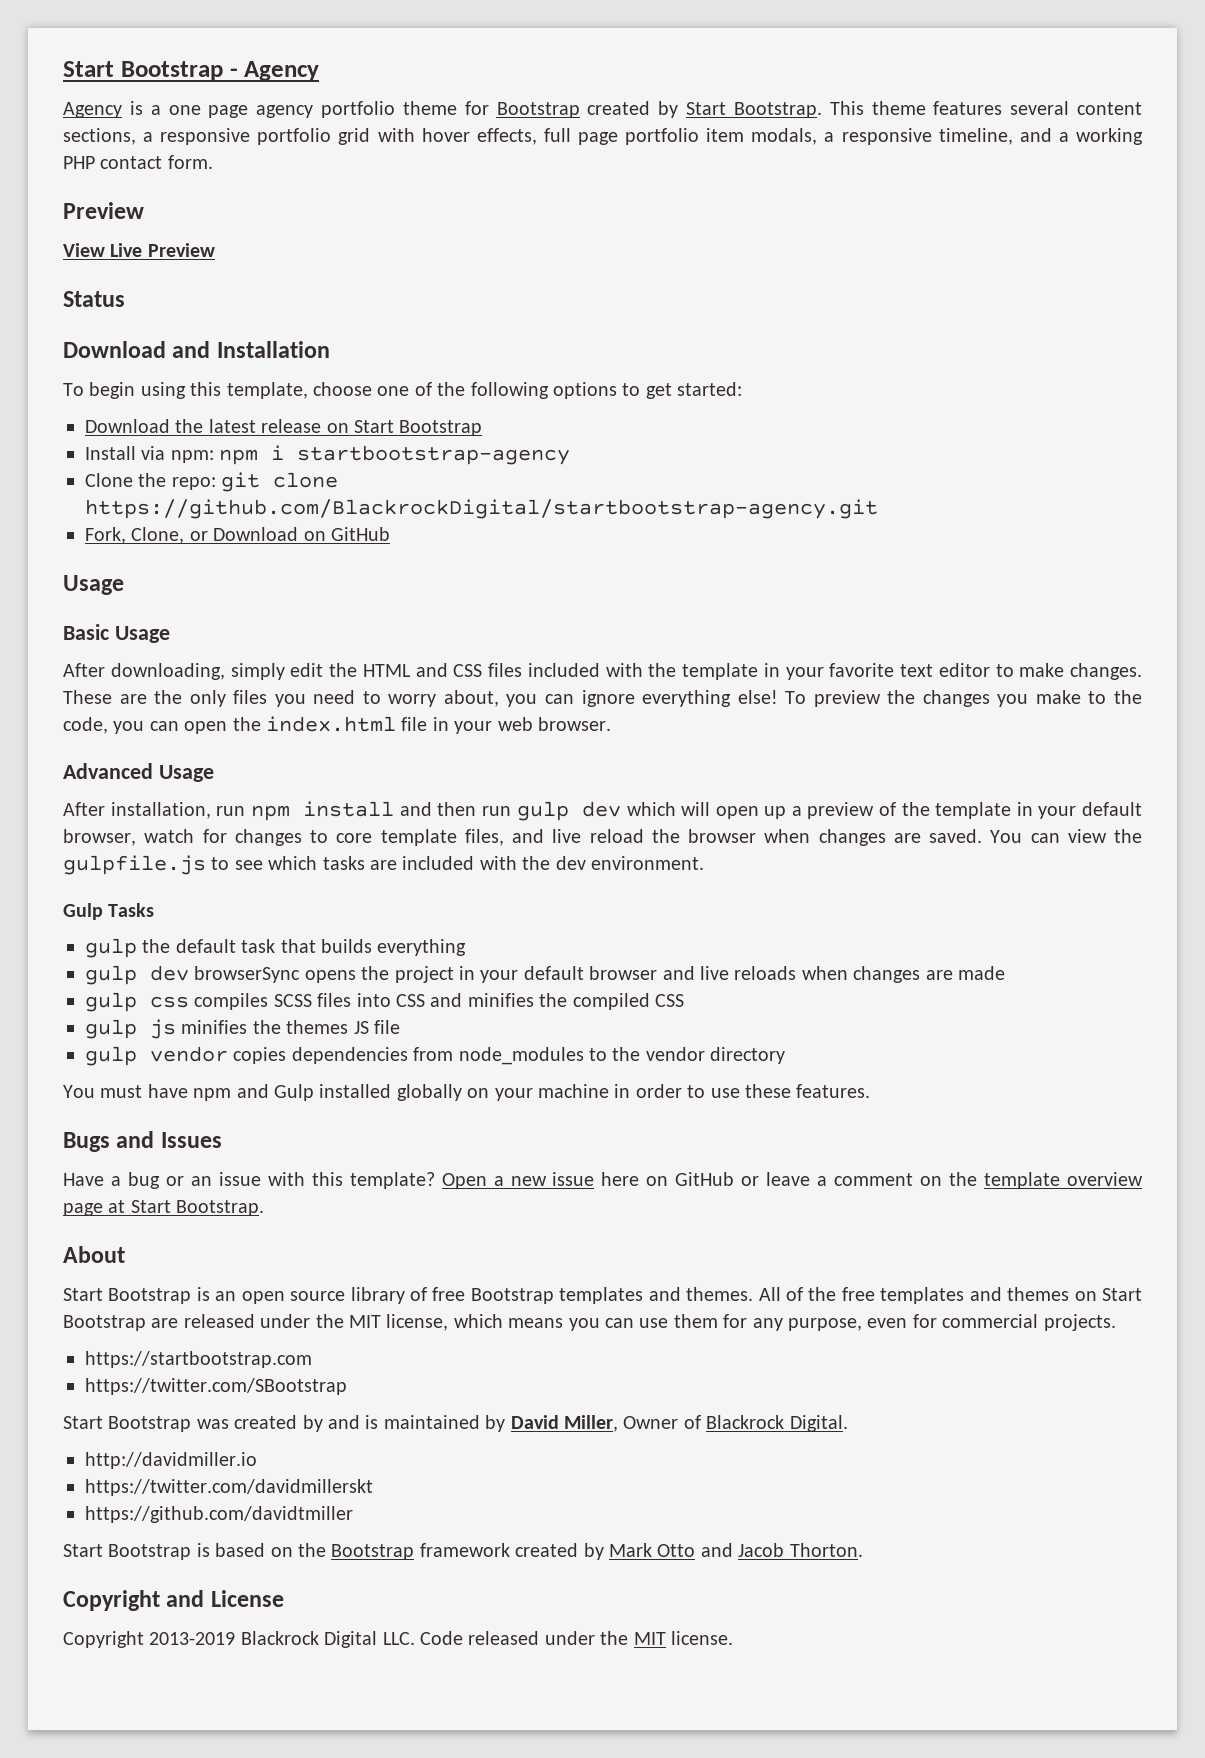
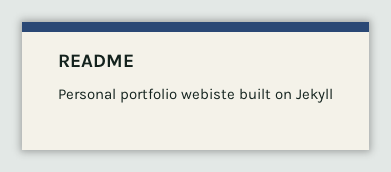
[63,61,320,81] [63,101,1143,118] [63,128,1143,145] [63,155,213,169] [63,202,144,219] [63,243,215,257] [63,291,125,307] [63,341,330,358] [63,382,743,399] [85,419,483,436] [85,445,571,465] [85,472,339,492] [85,499,878,519] [85,527,390,544] [63,575,124,595] [63,624,170,643] [63,663,1142,680] [63,690,1142,707] [63,716,611,734] [63,763,214,782] [63,801,1143,821] [63,829,1142,846] [63,855,704,875] [63,903,155,920] [85,938,467,958] [85,965,1005,985] [85,992,684,1012] [85,1019,400,1039] [85,1046,786,1066] [63,1084,871,1101] [63,1131,222,1152] [63,1172,1143,1189] [63,1200,265,1216] [63,1246,125,1263] [63,1287,1143,1304] [63,1314,1116,1331] [85,1351,312,1368] [85,1378,347,1395] [63,1415,848,1432] [85,1452,257,1469] [85,1479,373,1496] [85,1506,353,1523] [63,1543,863,1560] [63,1590,284,1611] [63,1631,733,1648] Start Bootstrap - Agency // Agency is a one page agency portfolio theme for Bootstrap created by Start Bootstrap. This theme features several content sections, a responsive portfolio grid with hover effects, full page portfolio item modals, a responsive timeline, and a working PHP contact form. // Preview // View Live Preview // Status // Download and Installation // To begin using this template, choose one of the following options to get started: // Download the latest release on Start Bootstrap // Install via npm: npm i startbootstrap-agency // Clone the repo: git clone https://github.com/BlackrockDigital/startbootstrap-agency.git // Fork, Clone, or Download on GitHub // Usage // Basic Usage // After downloading, simply edit the HTML and CSS files included with the template in your favorite text editor to make changes. These are the only files you need to worry about, you can ignore everything else! To preview the changes you make to the code, you can open the index.html file in your web browser. // Advanced Usage // After installation, run npm install and then run gulp dev which will open up a preview of the template in your default browser, watch for changes to core template files, and live reload the browser when changes are saved. You can view the gulpfile.js to see which tasks are included with the dev environment. // Gulp Tasks // gulp the default task that builds everything // gulp dev browserSync opens the project in your default browser and live reloads when changes are made // gulp css compiles SCSS files into CSS and minifies the compiled CSS // gulp js minifies the themes JS file // gulp vendor copies dependencies from node_modules to the vendor directory // You must have npm and Gulp installed globally on your machine in order to use these features. // Bugs and Issues // Have a bug or an issue with this template? Open a new issue here on GitHub or leave a comment on the template overview page at Start Bootstrap. // About // Start Bootstrap is an open source library of free Bootstrap templates and themes. All of the free templates and themes on Start Bootstrap are released under the MIT license, which means you can use them for any purpose, even for commercial projects. // https://startbootstrap.com // https://twitter.com/SBootstrap // Start Bootstrap was created by and is maintained by David Miller, Owner of Blackrock Digital. // http://davidmiller.io // https://twitter.com/davidmillerskt // https://github.com/davidtmiller // Start Bootstrap is based on the Bootstrap framework created by Mark Otto and Jacob Thorton. // Copyright and License // Copyright 2013-2019 Blackrock Digital LLC. Code released under the MIT license. -> [58,54,134,67] [58,88,334,103] README // Personal portfolio webiste built on Jekyll

